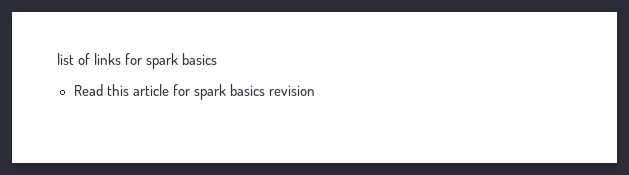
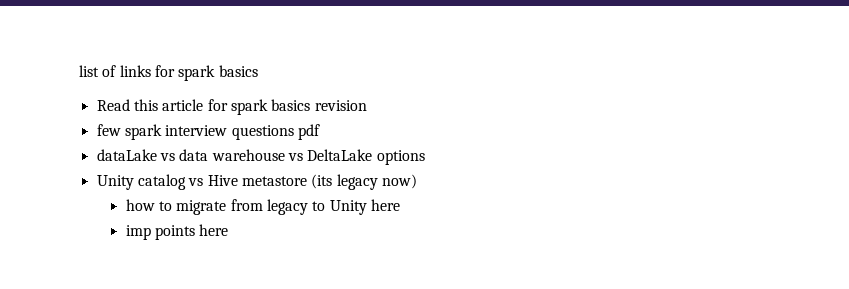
(315, 90) none -> [96,124,320,140] [96,149,425,165] [96,174,417,190] [125,199,400,215] [125,224,229,240] // few spark interview questions pdf // dataLake vs data warehouse vs DeltaLake options // Unity catalog vs Hive metastore (its legacy now) // how to migrate from legacy to Unity here // imp points here

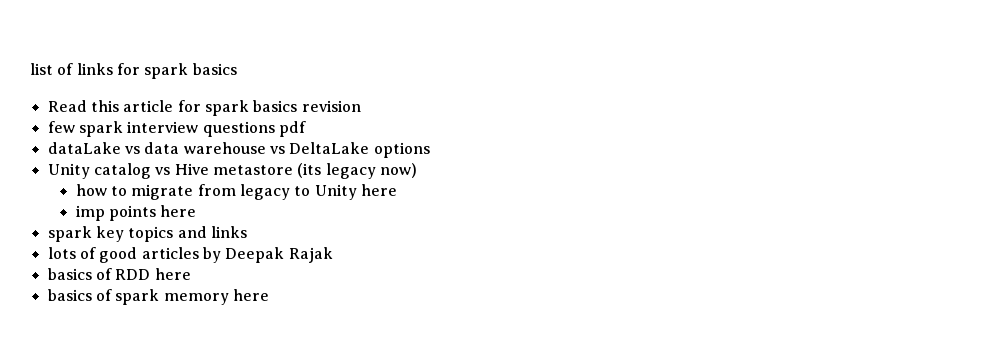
(229, 230) none -> [47,226,247,242] [47,247,333,263] [47,268,191,280] [47,289,269,305] // spark key topics and links // lots of good articles by Deepak Rajak // basics of RDD here // basics of spark memory here

